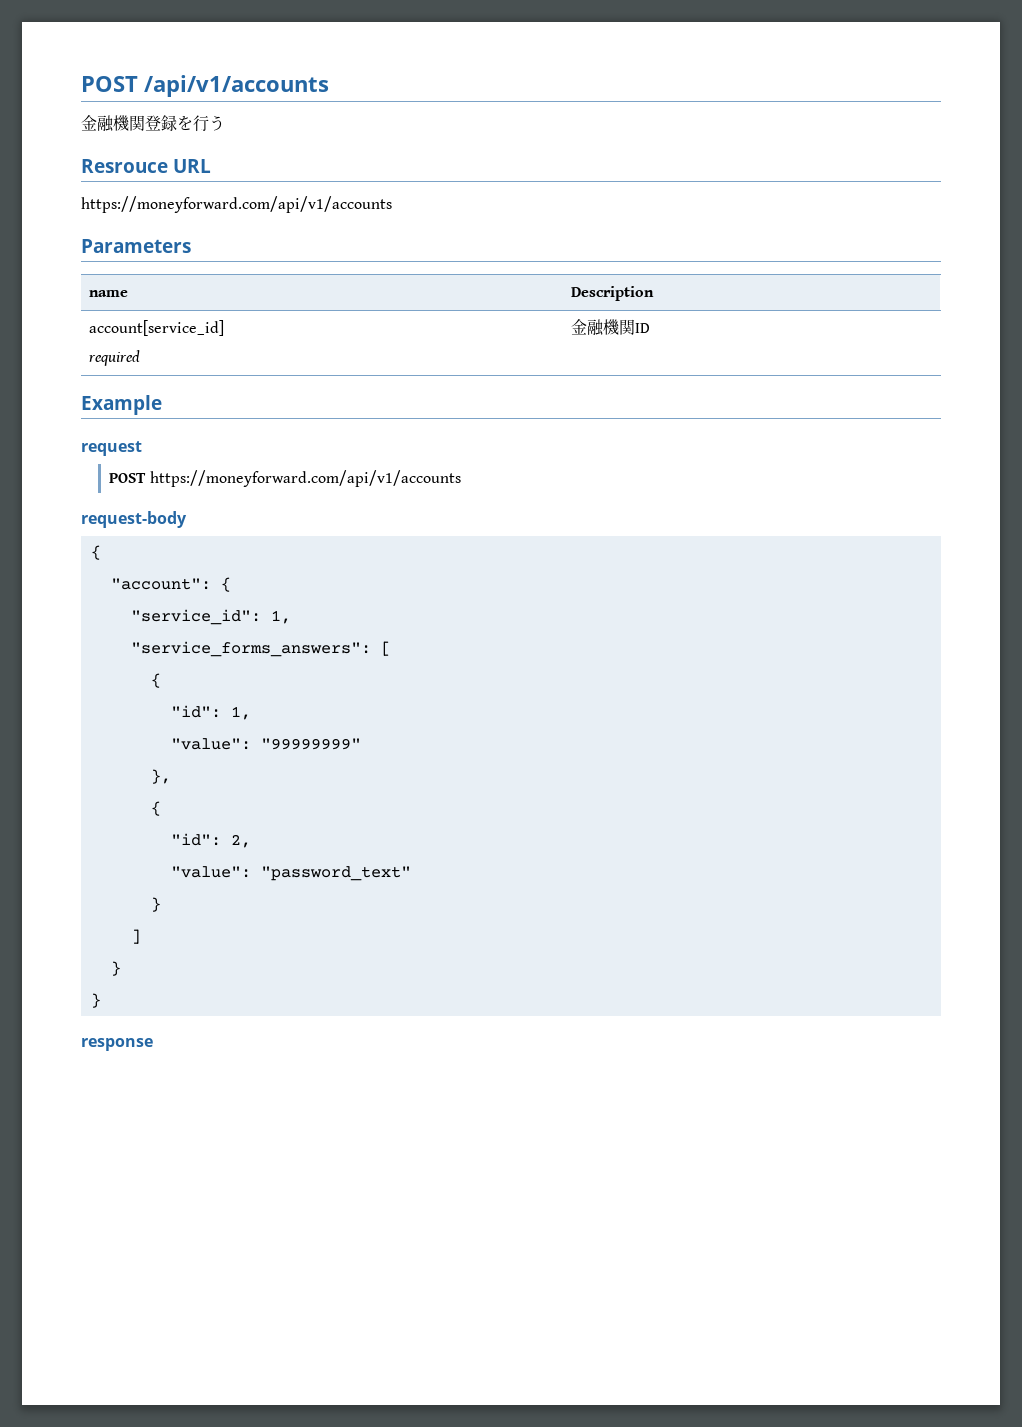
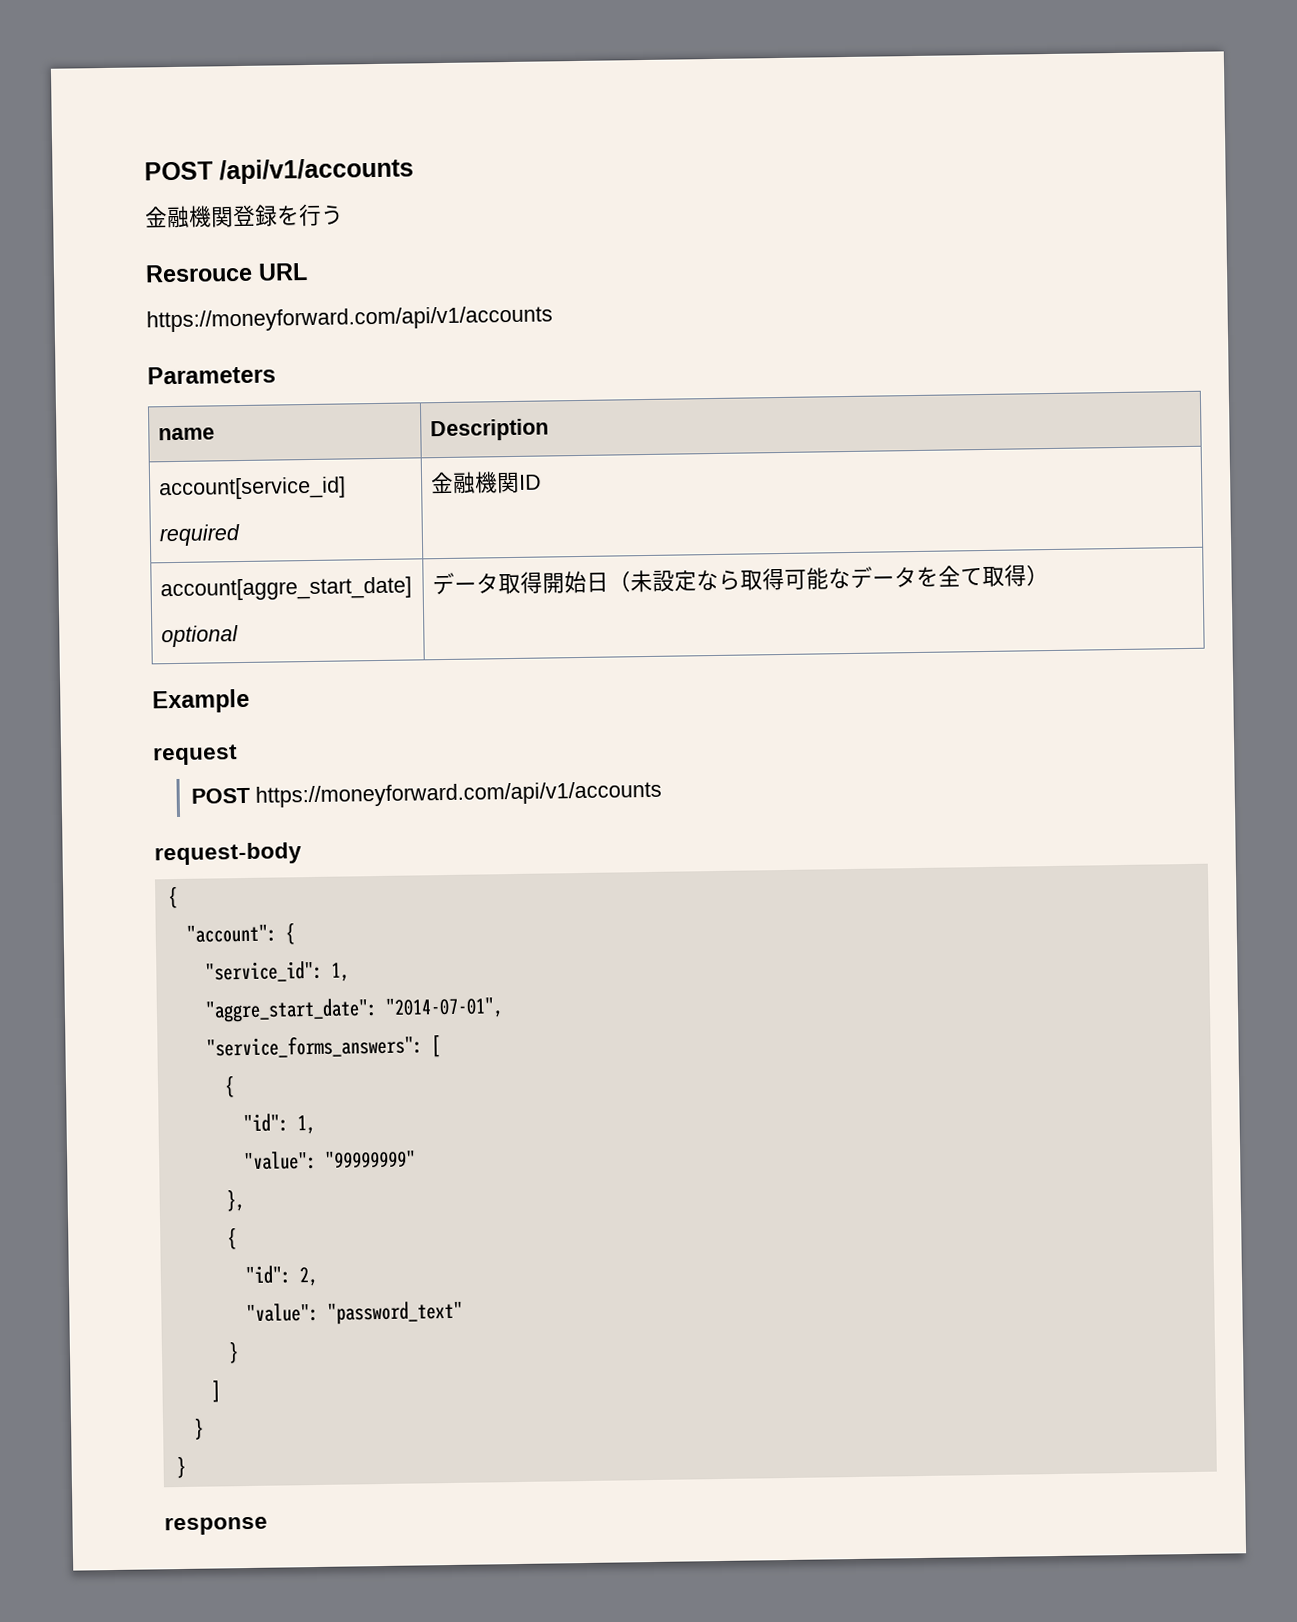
(651, 328) none -> [160,576,413,602] [161,625,240,648] [432,564,1050,596] // account[aggre_start_date] // optional | データ取得開始日（未設定なら取得可能なデータを全て取得）
(291, 617) none -> [204,997,504,1023] // "aggre_start_date": "2014-07-01",

